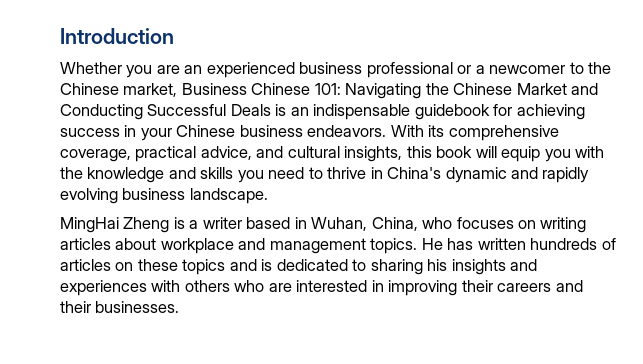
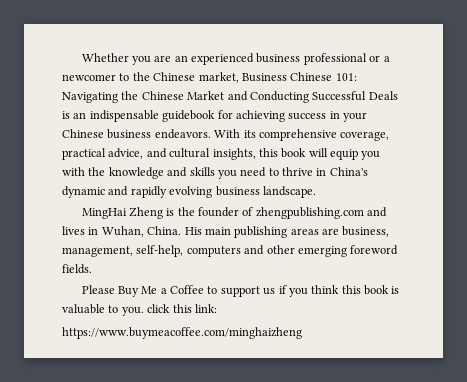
[60,28,174,44] Introduction // -> (81, 57) none
[189,217,587,233] [60,238,616,254] [60,259,538,275] [60,280,583,296] [60,301,180,313] a writer based in Wuhan, China, who focuses on writing articles about workplace and management topics. He has written hundreds of articles on these topics and is dedicated to sharing his insights and experiences with others who are interested in improving their careers and their businesses. -> [177,207,388,219] [62,226,390,238] [62,245,399,257] [62,264,92,274] [81,285,400,297] [62,304,217,316] [62,327,302,339] the founder of zhengpublishing.com and lives in Wuhan, China. His main publishing areas are business, management, self-help, computers and other emerging foreword fields. // Please Buy Me a Coffee to support us if you think this book is valuable to you. click this link: // https://www.buymeacoffee.com/minghaizheng

